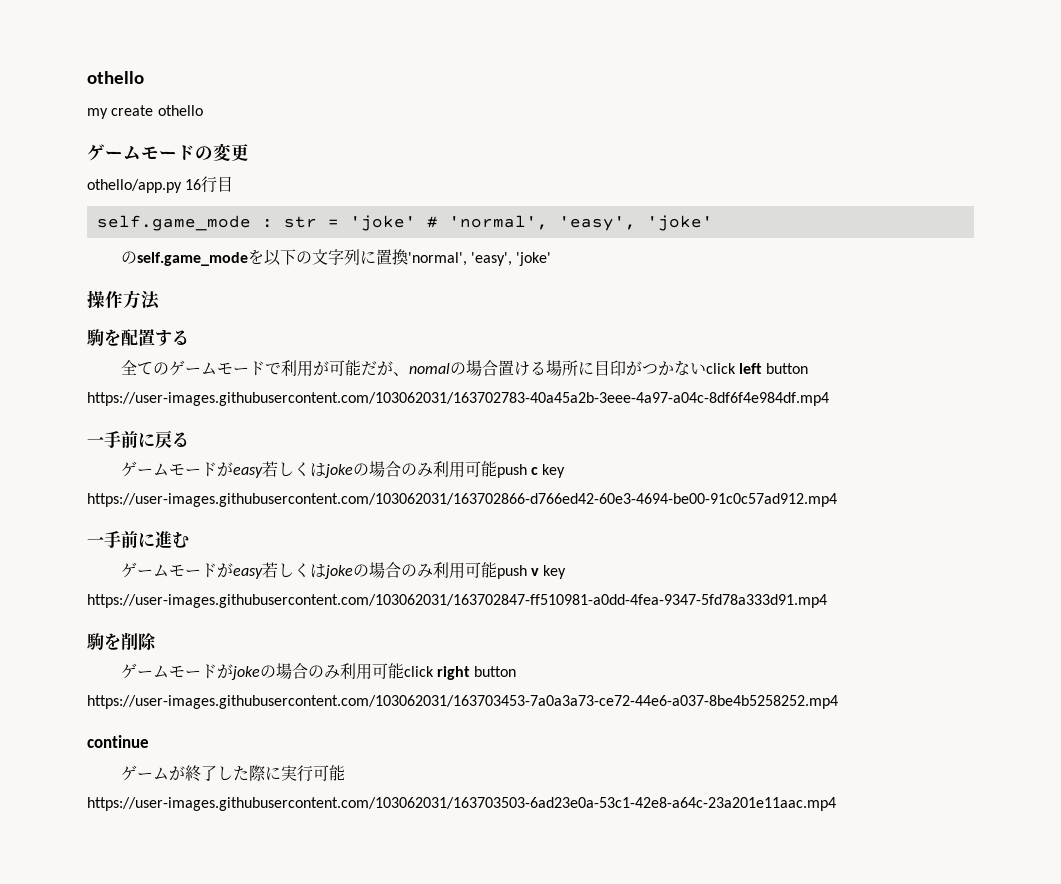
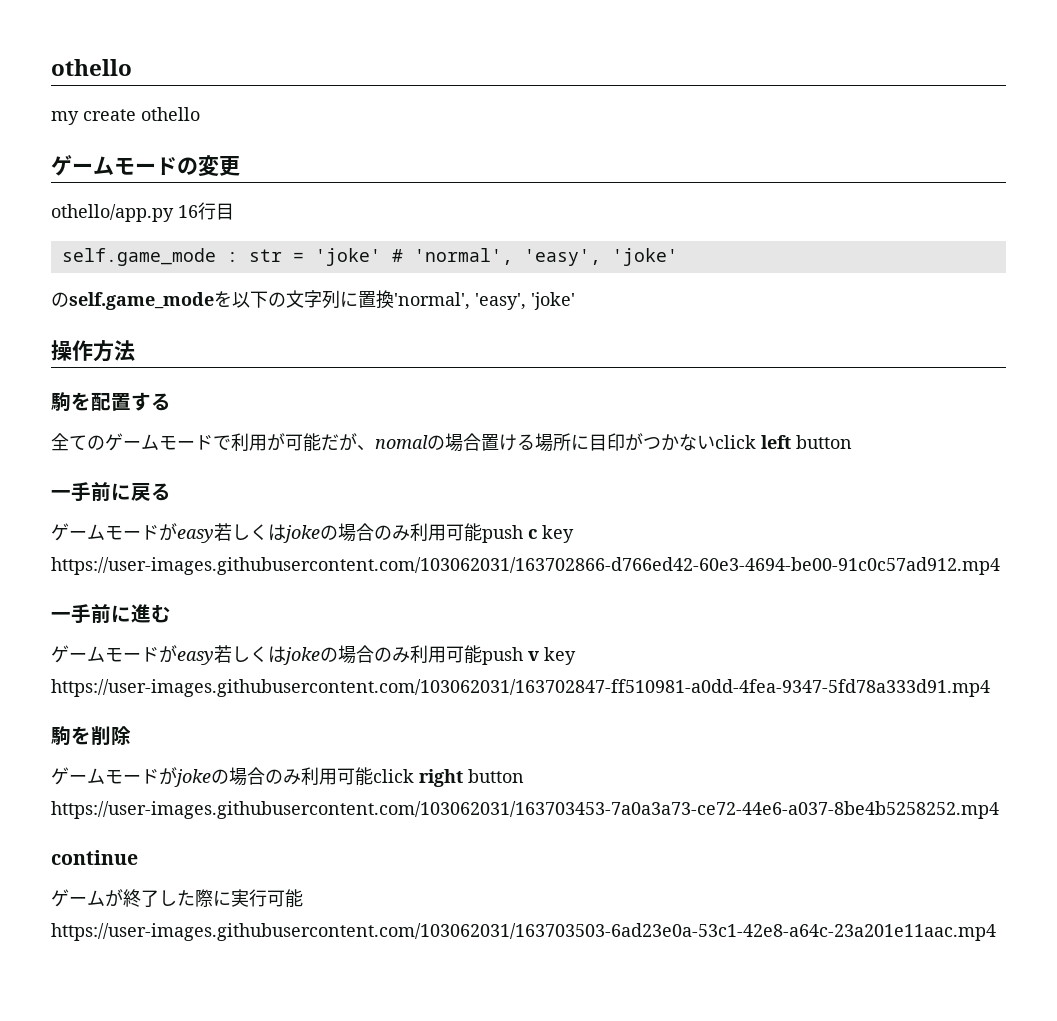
[87,392,829,406] https://user-images.githubusercontent.com/103062031/163702783-40a45a2b-3eee-4a97-a04c-8df6f4e984df.mp4 -> (852, 442) none

